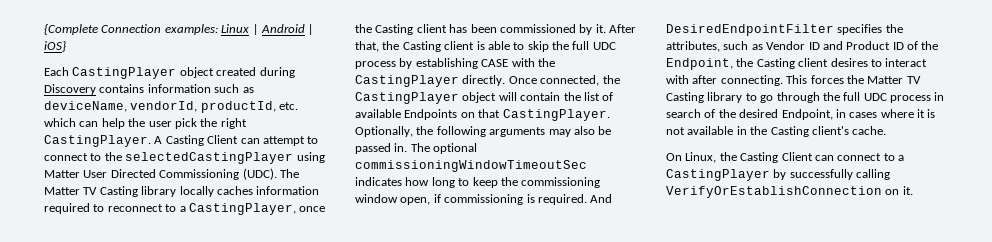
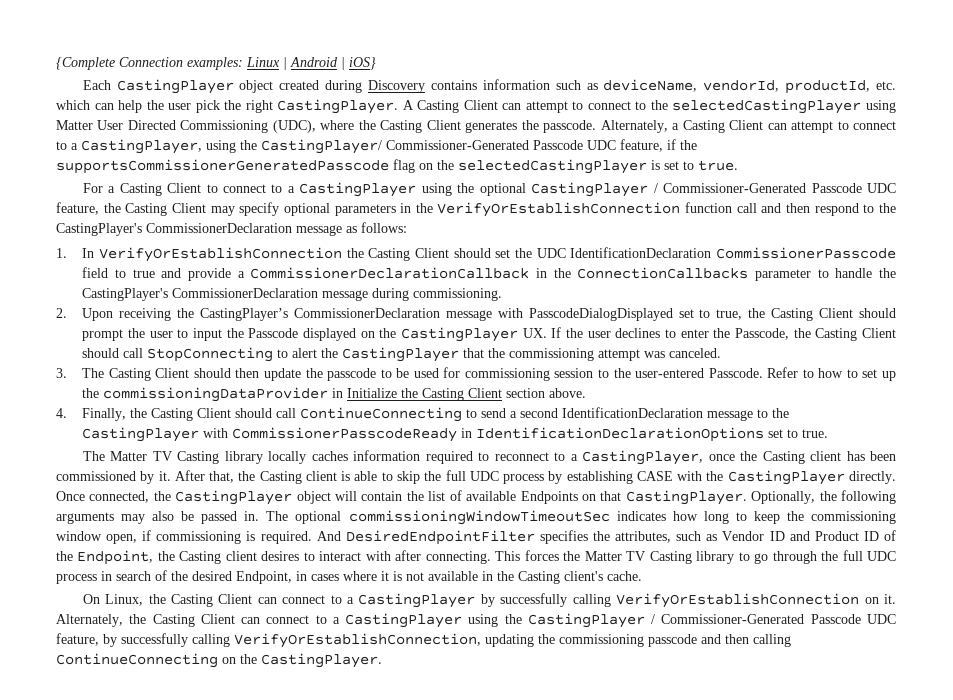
[242,168,277,180] (UDC). -> [272,120,897,133] [56,139,697,154] [56,159,738,174] [82,182,896,197] [56,202,896,217] [56,222,407,236] [56,247,896,262] [82,267,897,281] [82,288,503,301] [56,308,896,321] [82,327,896,342] [82,347,722,362] [56,367,896,381] [82,387,587,402] [56,407,790,422] [82,427,829,442] (UDC), where the Casting Client generates the passcode. Alternately, a Casting Client can attempt to connect to a CastingPlayer, using the CastingPlayer/ Commissioner-Generated Passcode UDC feature, if the supportsCommissionerGeneratedPasscode flag on the selectedCastingPlayer is set to true. // For a Casting Client to connect to a CastingPlayer using the optional CastingPlayer / Commissioner-Generated Passcode UDC feature, the Casting Client may specify optional parameters in the VerifyOrEstablishConnection function call and then respond to the CastingPlayer's CommissionerDeclaration message as follows: // 1. In VerifyOrEstablishConnection the Casting Client should set the UDC IdentificationDeclaration CommissionerPasscode field to true and provide a CommissionerDeclarationCallback in the ConnectionCallbacks parameter to handle the CastingPlayer's CommissionerDeclaration message during commissioning. // 2. Upon receiving the CastingPlayer’s CommissionerDeclaration message with PasscodeDialogDisplayed set to true, the Casting Client should prompt the user to input the Passcode displayed on the CastingPlayer UX. If the user declines to enter the Passcode, the Casting Client should call StopConnecting to alert the CastingPlayer that the commissioning attempt was canceled. // 3. The Casting Client should then update the passcode to be used for commissioning session to the user-entered Passcode. Refer to how to set up the commissioningDataProvider in Initialize the Casting Client section above. // 4. Finally, the Casting Client should call ContinueConnecting to send a second IdentificationDeclaration message to the CastingPlayer with CommissionerPasscodeReady in IdentificationDeclarationOptions set to true. //
(913, 190) none -> [56,613,896,628] [56,633,791,648] [56,653,382,668] Alternately, the Casting Client can connect to a CastingPlayer using the CastingPlayer / Commissioner-Generated Passcode UDC feature, by successfully calling VerifyOrEstablishConnection, updating the commissioning passcode and then calling ContinueConnecting on the CastingPlayer.

